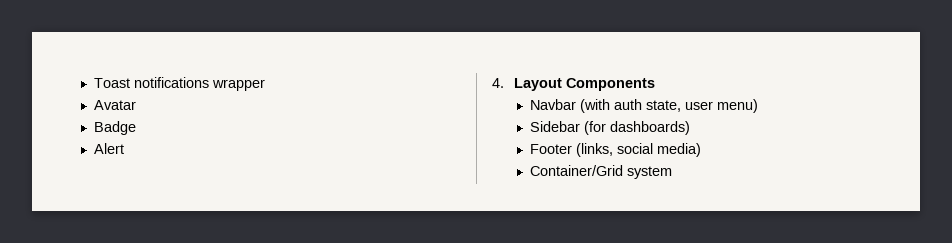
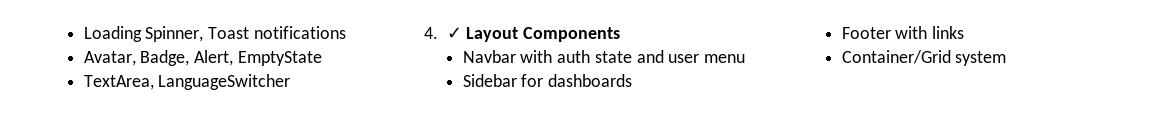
(93, 83) none -> [83,26,204,42] Loading Spinner,
[211,79,265,91] [93,100,136,110] [93,121,136,135] [93,143,124,154] wrapper // Avatar // Badge // Alert -> [83,50,322,66] [83,74,291,90] // Avatar, Badge, Alert, EmptyState // TextArea, LanguageSwitcher
(504, 83) none -> [446,27,462,39] ✓
[579,99,758,113] (with auth state, user menu) -> [520,50,746,63] with auth state and user menu
[583,121,690,135] (for dashboards) -> [521,74,633,87] for dashboards
[575,143,701,157] (links, social media) -> [895,26,965,39] with links

